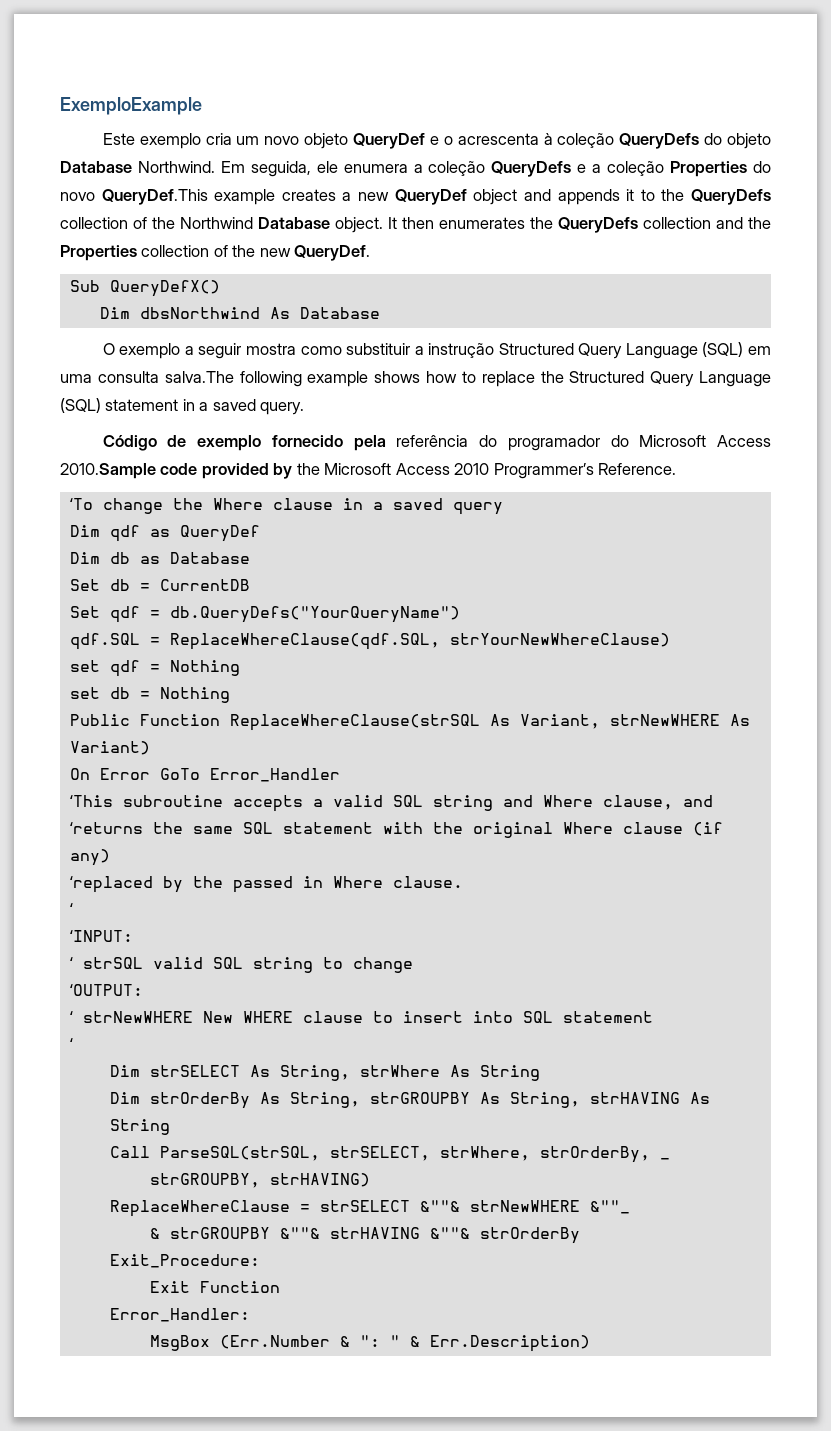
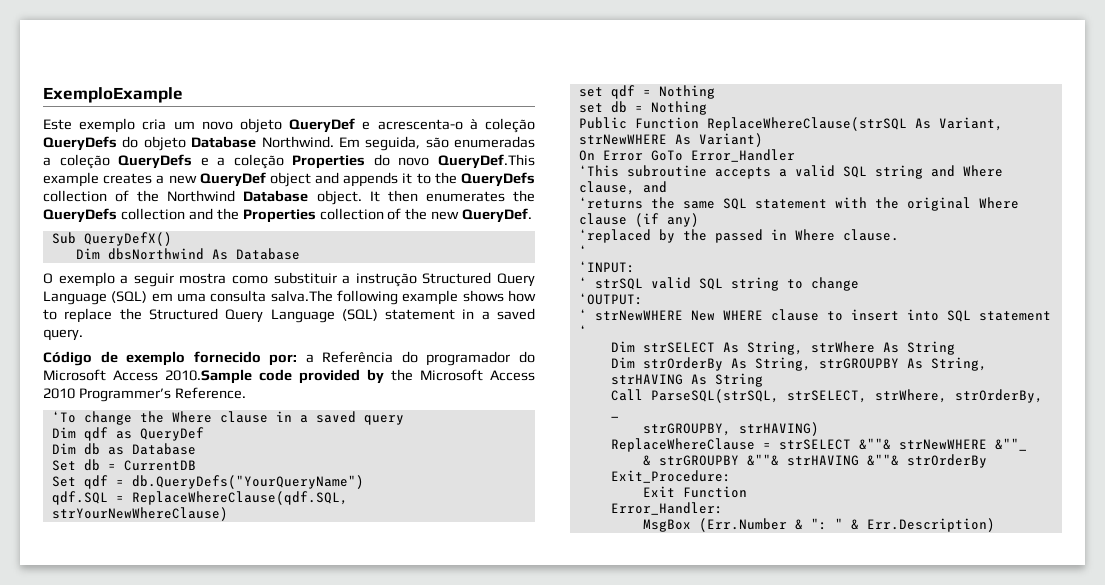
[443,133,539,145] o acrescenta -> [377,119,463,130] acrescenta-o
[316,161,408,173] ele enumera -> [425,136,535,148] são enumeradas
[353,435,469,451] pela referência -> [269,351,394,366] por: a Referência

